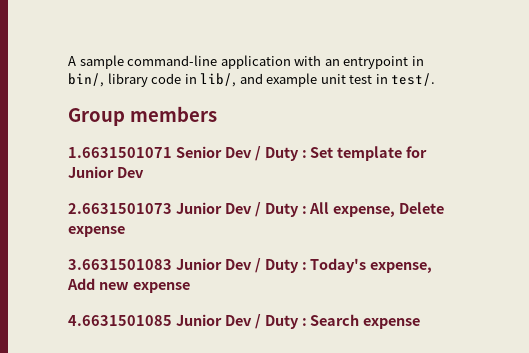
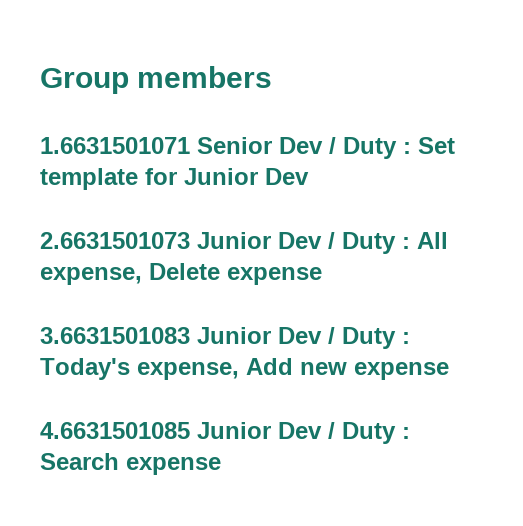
[68,55,424,69] [68,73,436,87] A sample command-line application with an entrypoint in bin/, library code in lib/, and example unit test in test/. // -> (40, 81) none

